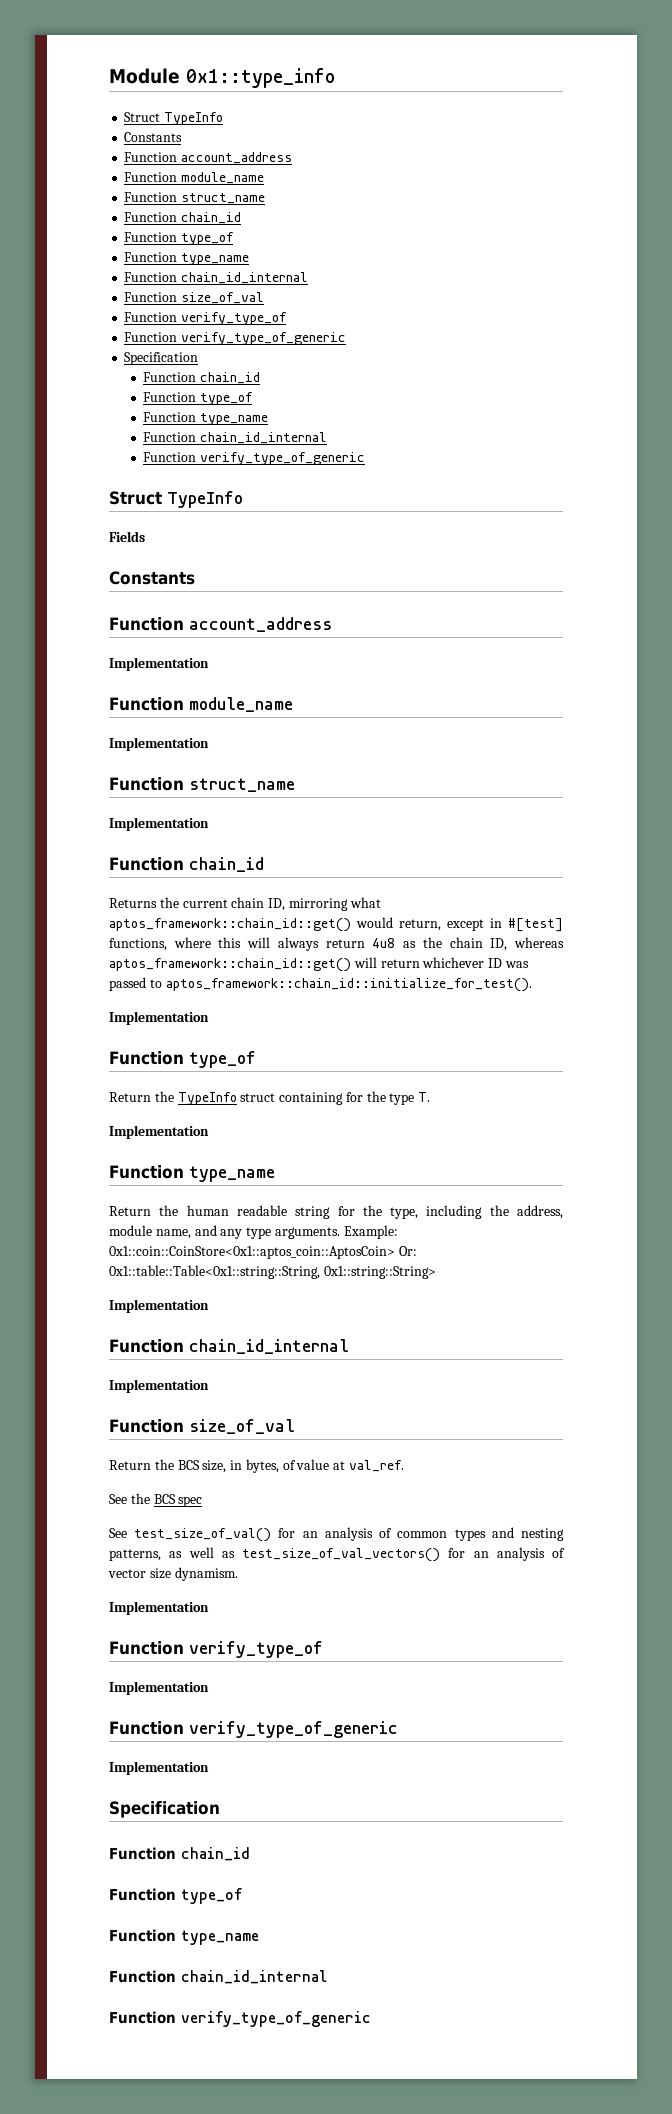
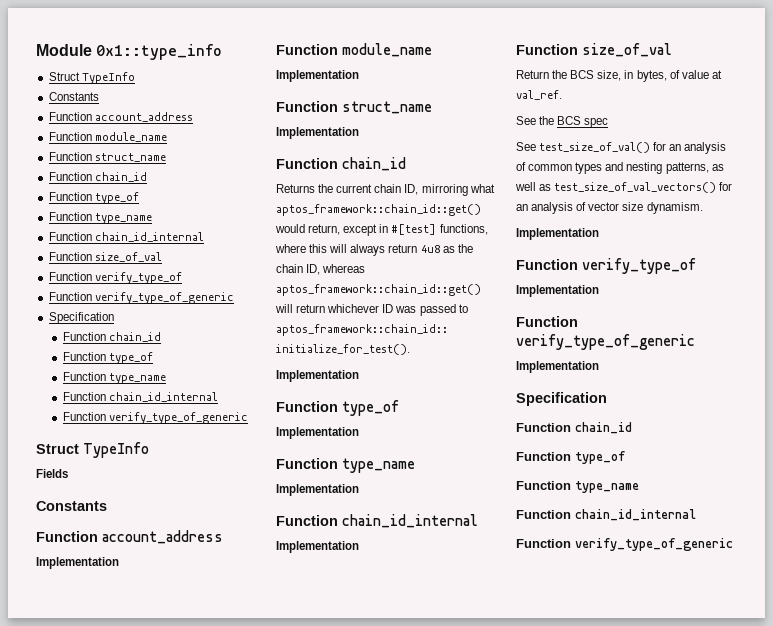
[109,1091,431,1105] [109,1125,209,1139] [109,1165,275,1182] [109,1205,563,1219] [109,1225,398,1239] [109,1246,417,1259] [109,1265,436,1279] Return the TypeInfo struct containing for the type T. // Implementation // Function type_name // Return the human readable string for the type, including the address, module name, and any type arguments. Example: 0x1::coin::CoinStore<0x1::aptos_coin::AptosCoin> Or: 0x1::table::Table<0x1::string::String, 0x1::string::String> -> [276,427,359,439] [276,458,415,473] Implementation // Function type_name

